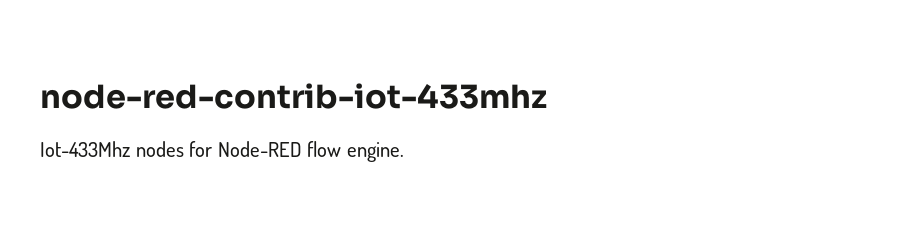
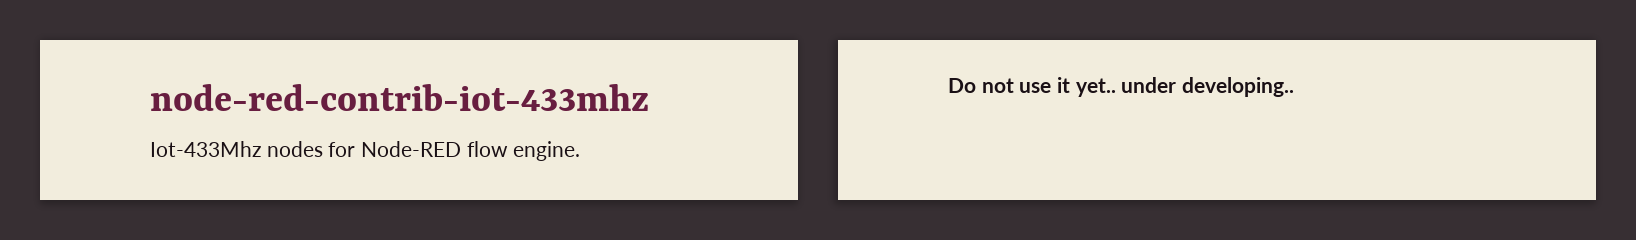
(404, 152) none -> [948,77,1295,97] // Do not use it yet.. under developing..

